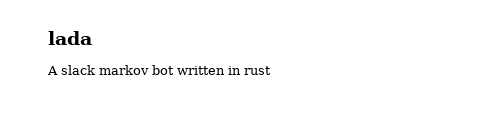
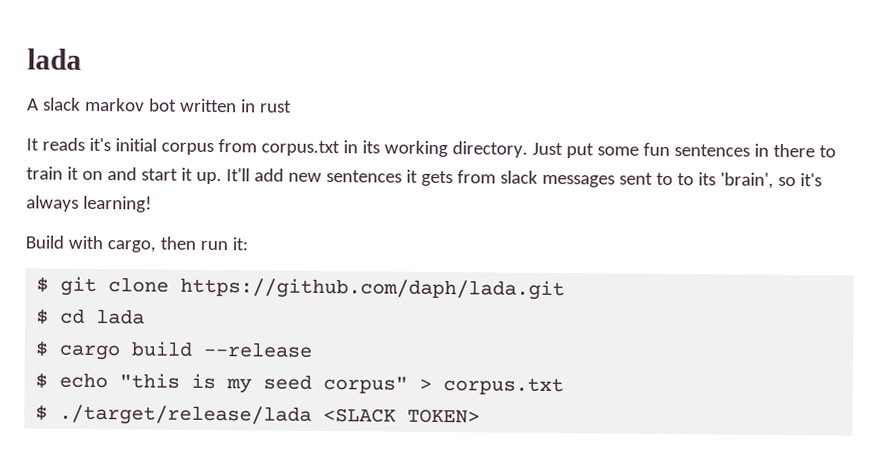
(271, 70) none -> [26,137,836,159] [26,166,822,189] [26,195,152,213] [25,235,248,253] [36,276,566,301] [36,308,146,325] [35,340,314,361] [35,372,565,396] [35,404,481,426] // It reads it's initial corpus from corpus.txt in its working directory. Just put some fun sentences in there to train it on and start it up. It'll add new sentences it gets from slack messages sent to to its 'brain', so it's always learning! // Build with cargo, then run it: // $ git clone https://github.com/daph/lada.git // $ cd lada // $ cargo build --release // $ echo "this is my seed corpus" > corpus.txt // $ ./target/release/lada <SLACK TOKEN>

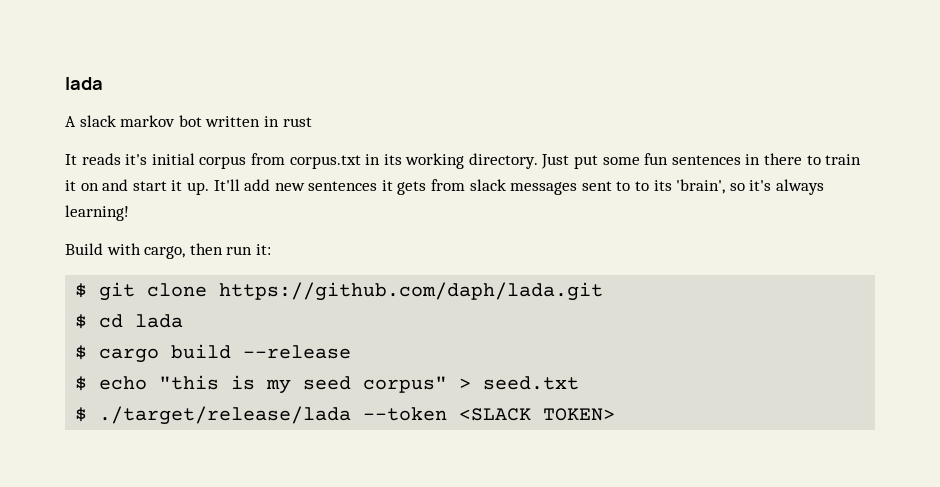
[443,377,565,396] corpus.txt -> [483,376,580,390] seed.txt
(313, 415) none -> [363,407,448,421] --token

